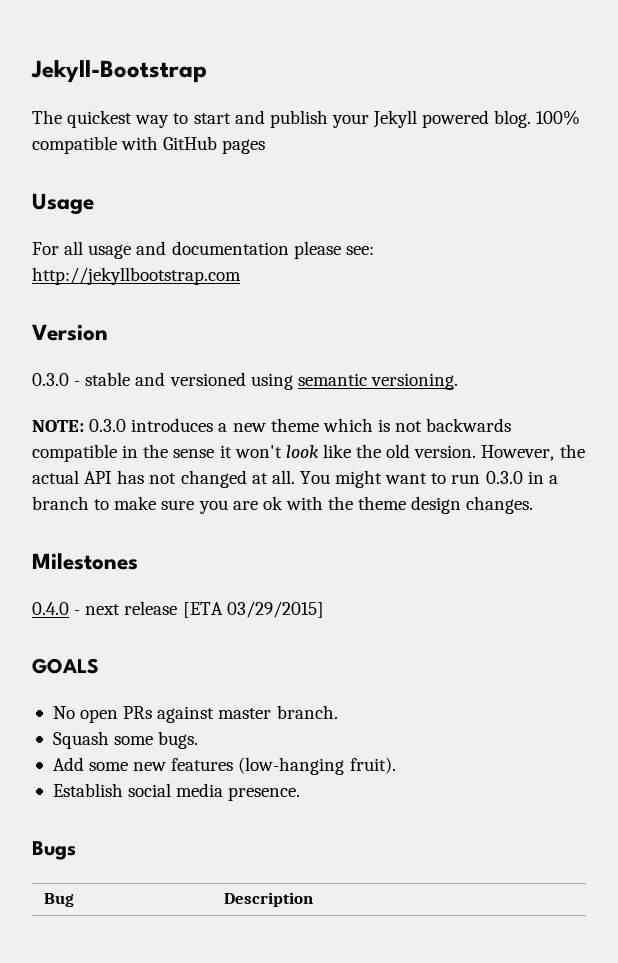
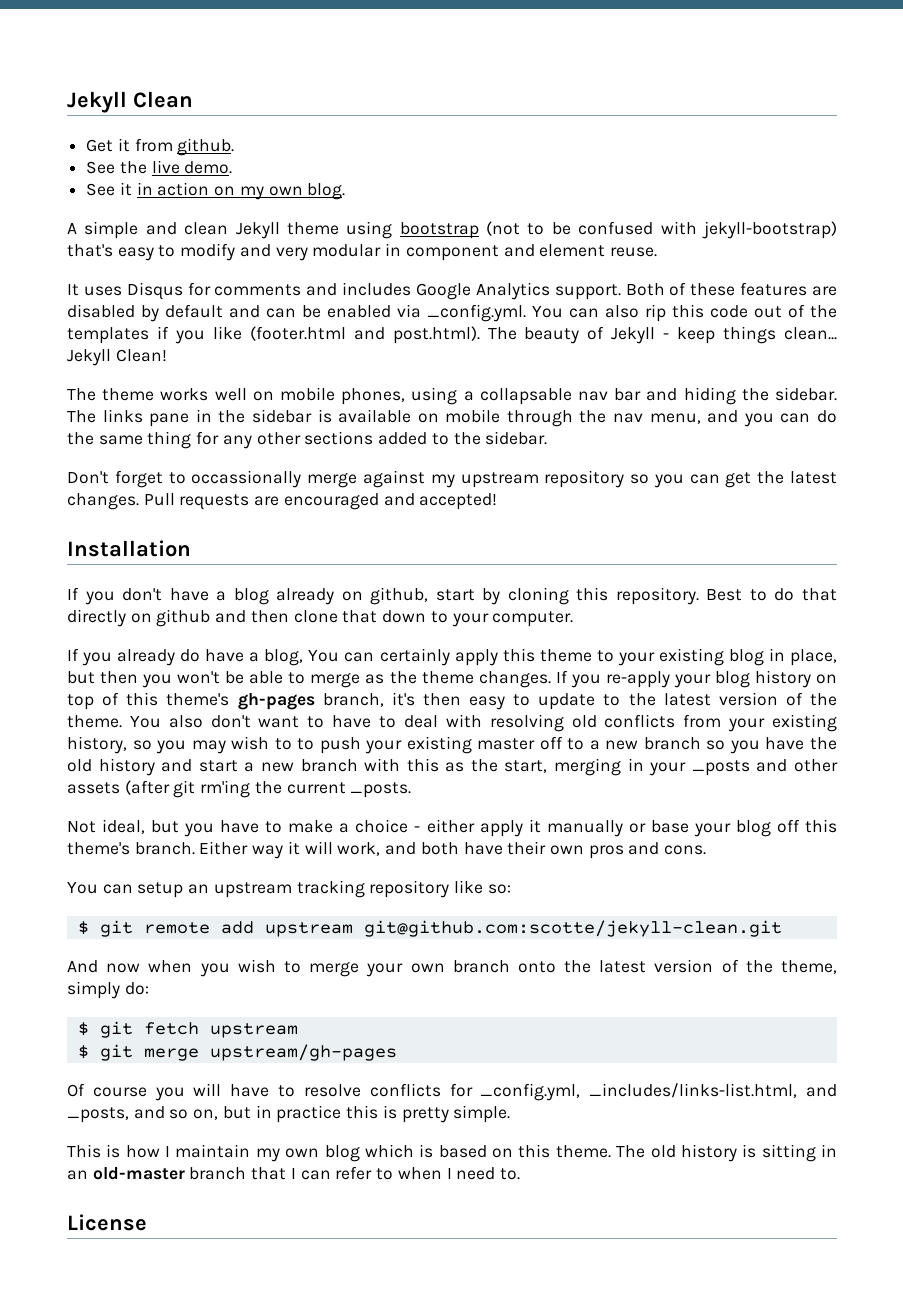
[31,60,207,83] [32,110,581,128] [32,136,266,154] [32,193,94,215] [32,241,374,259] [32,267,241,285] [32,324,108,341] [32,372,458,390] [32,418,512,432] [32,444,585,462] [32,470,558,488] [32,496,534,514] [32,553,138,570] [32,601,324,618] [32,658,99,674] [52,705,338,723] [52,731,199,749] [52,757,396,775] [52,783,301,801] [32,841,76,860] [44,893,75,907] [224,892,314,907] Jekyll-Bootstrap // The quickest way to start and publish your Jekyll powered blog. 100% compatible with GitHub pages // Usage // For all usage and documentation please see: http://jekyllbootstrap.com // Version // 0.3.0 - stable and versioned using semantic versioning. // NOTE: 0.3.0 introduces a new theme which is not backwards compatible in the sense it won't look like the old version. However, the actual API has not changed at all. You might want to run 0.3.0 in a branch to make sure you are ok with the theme design changes. // Milestones // 0.4.0 - next release [ETA 03/29/2015] // GOALS // No open PRs against master branch. // Squash some bugs. // Add some new features (low-hanging fruit). // Establish social media presence. // Bugs // Bug | Description -> [67,91,193,113] [86,138,235,156] [86,160,233,174] [86,182,346,200] [67,221,838,239] [67,243,657,261] [67,282,838,300] [67,304,837,322] [67,326,838,344] [67,349,167,366] [67,387,838,405] [67,409,838,427] [67,431,548,449] [67,470,838,488] [67,493,498,510] [67,540,191,557] [67,587,837,605] [67,609,574,627] [67,648,837,666] [67,670,837,688] [67,692,837,710] [67,714,838,732] [67,736,837,754] [67,758,839,776] [67,780,412,798] [67,819,838,837] [67,841,707,859] [67,880,511,898] [77,920,782,937] [67,959,837,977] [67,981,149,999] [77,1021,298,1038] [77,1044,397,1061] [67,1083,837,1101] [67,1105,511,1123] [67,1144,837,1162] [67,1166,520,1180] [67,1214,147,1231] Jekyll Clean // Get it from github. // See the live demo. // See it in action on my own blog. // A simple and clean Jekyll theme using bootstrap (not to be confused with jekyll-bootstrap) that's easy to modify and very modular in component and element reuse. // It uses Disqus for comments and includes Google Analytics support. Both of these features are disabled by default and can be enabled via _config.yml. You can also rip this code out of the templates if you like (footer.html and post.html). The beauty of Jekyll - keep things clean... Jekyll Clean! // The theme works well on mobile phones, using a collapsable nav bar and hiding the sidebar. The links pane in the sidebar is available on mobile through the nav menu, and you can do the same thing for any other sections added to the sidebar. // Don't forget to occassionally merge against my upstream repository so you can get the latest changes. Pull requests are encouraged and accepted! // Installation // If you don't have a blog already on github, start by cloning this repository. Best to do that directly on github and then clone that down to your computer. // If you already do have a blog, You can certainly apply this theme to your existing blog in place, but then you won't be able to merge as the theme changes. If you re-apply your blog history on top of this theme's gh-pages branch, it's then easy to update to the latest version of the theme. You also don't want to have to deal with resolving old conflicts from your existing history, so you may wish to to push your existing master off to a new branch so you have the old history and start a new branch with this as the start, merging in your _posts and other assets (after git rm'ing the current _posts. // Not ideal, but you have to make a choice - either apply it manually or base your blog off this theme's branch. Either way it will work, and both have their own pros and cons. // You can setup an upstream tracking repository like so: // $ git remote add upstream git@github.com:scotte/jekyll-clean.git // And now when you wish to merge your own branch onto the latest version of the theme, simply do: // $ git fetch upstream // $ git merge upstream/gh-pages // Of course you will have to resolve conflicts for _config.yml, _includes/links-list.html, and _posts, and so on, but in practice this is pretty simple. // This is how I maintain my own blog which is based on this theme. The old history is sitting in an old-master branch that I can refer to when I need to. // License

